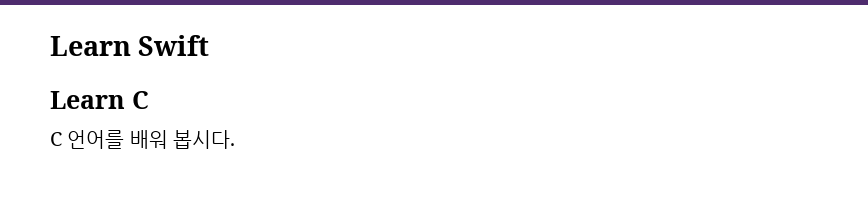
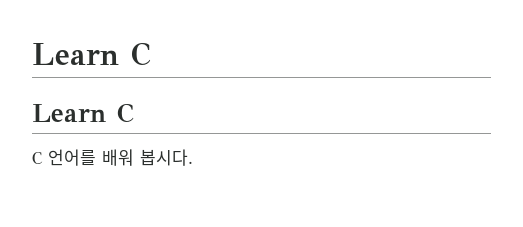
[50,35,210,56] Learn Swift -> [32,42,151,66] Learn C

